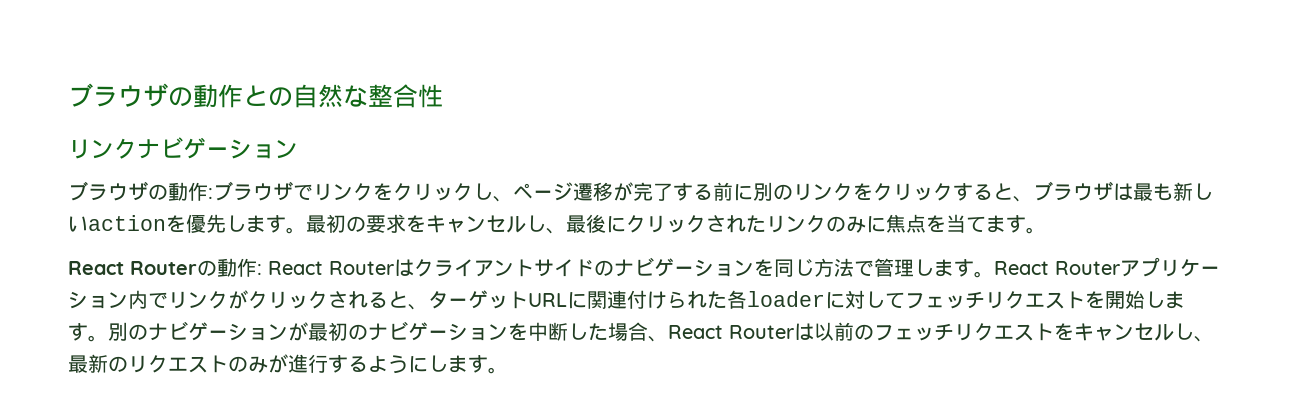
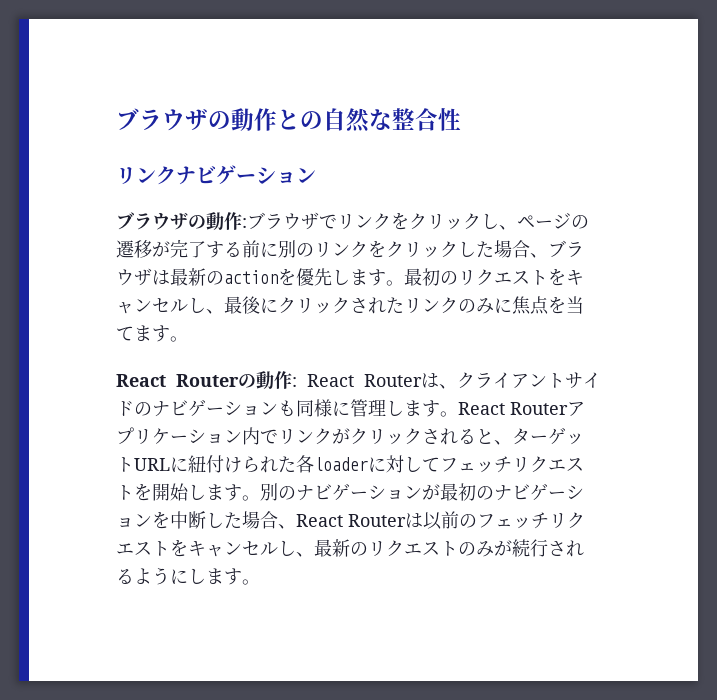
(573, 191) none -> [571,215,589,229] の
[953,183,1013,201] すると -> [458,240,530,258] した場合
[1153,182,1213,201] [68,216,88,232] も新しい -> [188,268,224,286] 新の
[366,214,406,233] 要求 -> [458,269,548,286] リクエスト
(414, 268) none -> [439,384,457,389] 、
[754,258,874,277] を同じ方法で -> [278,399,350,417] も同様に
[587,290,627,309] 関連 -> [188,455,206,473] 紐
[288,354,348,373] 進行す -> [512,539,584,557] 続行され

